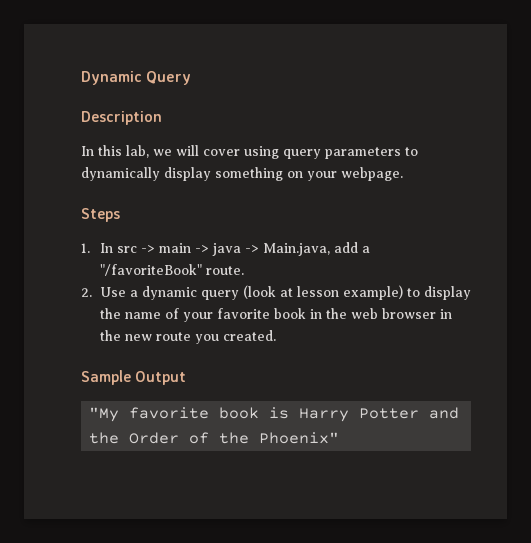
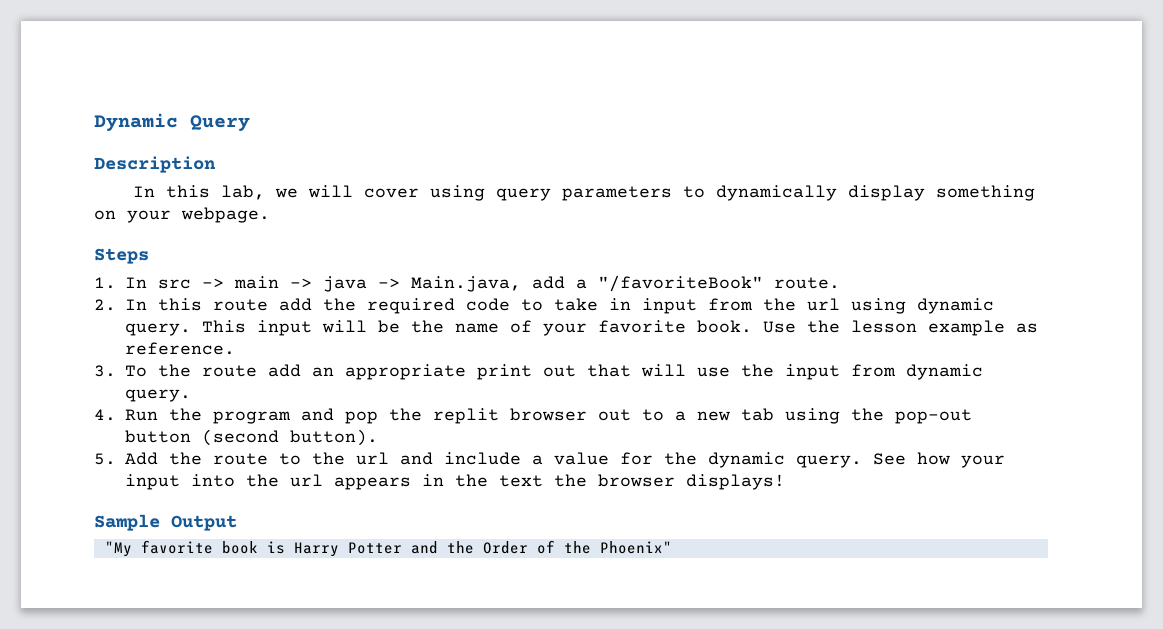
[99,285,471,300] Use a dynamic query (look at lesson example) to display -> [125,298,994,314] [125,320,400,336] In this route add the required code to take in input from the url using dynamic query. This input will be
[273,308,452,319] [99,330,276,344] book in the web browser in the new route you created. -> [697,320,1038,336] [125,342,235,355] [94,364,983,380] [125,389,191,402] [94,408,972,424] [125,429,378,446] [94,452,1005,468] [125,474,785,490] book. Use the lesson example as reference. // 3. To the route add an appropriate print out that will use the input from dynamic query. // 4. Run the program and pop the replit browser out to a new tab using the pop-out button (second button). // 5. Add the route to the url and include a value for the dynamic query. See how your input into the url appears in the text the browser displays!

